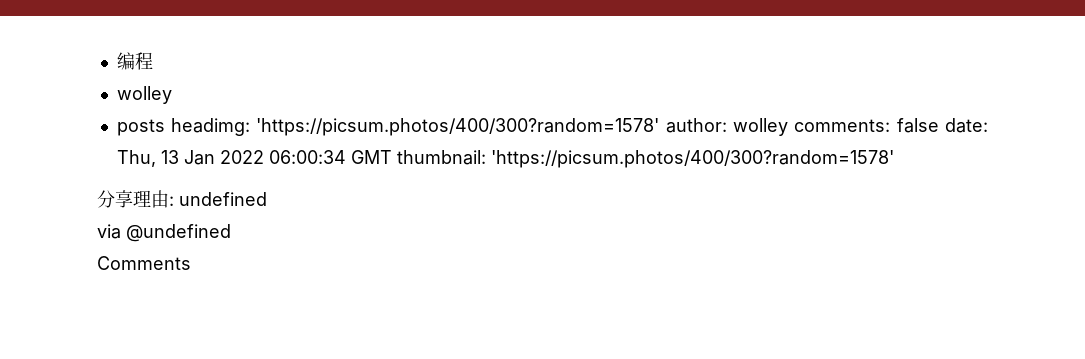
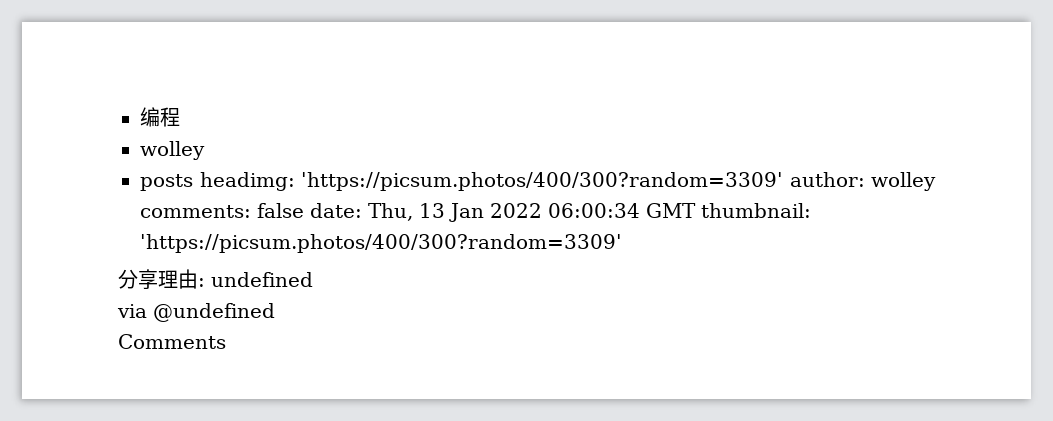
[256,118,660,136] 'https://picsum.photos/400/300?random=1578' -> [301,172,783,191] 'https://picsum.photos/400/300?random=3309'
[490,150,894,168] 'https://picsum.photos/400/300?random=1578' -> [140,234,622,253] 'https://picsum.photos/400/300?random=3309'

